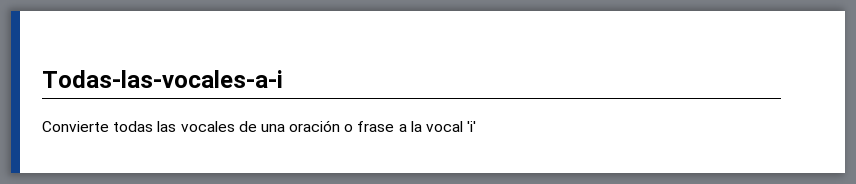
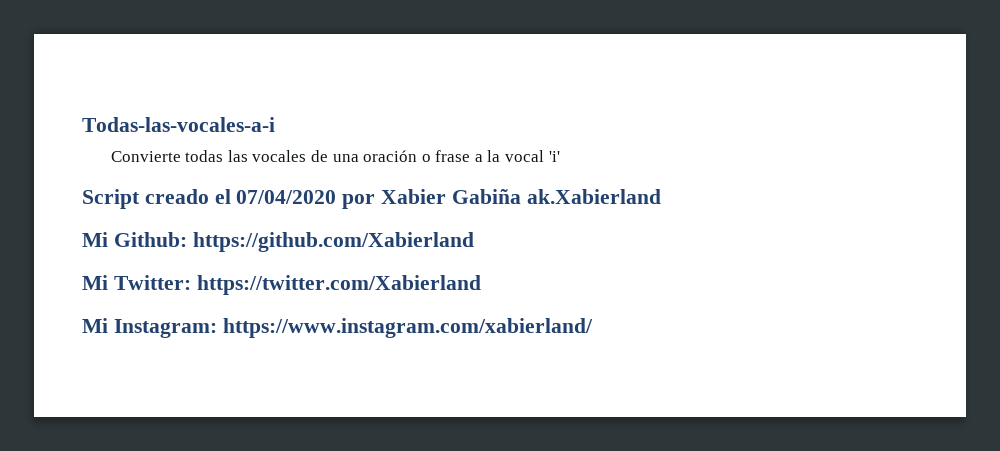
(477, 126) none -> [82,189,661,209] [82,232,474,252] [82,275,481,295] [82,318,593,338] // Script creado el 07/04/2020 por Xabier Gabiña ak.Xabierland // Mi Github: https://github.com/Xabierland // Mi Twitter: https://twitter.com/Xabierland // Mi Instagram: https://www.instagram.com/xabierland/

